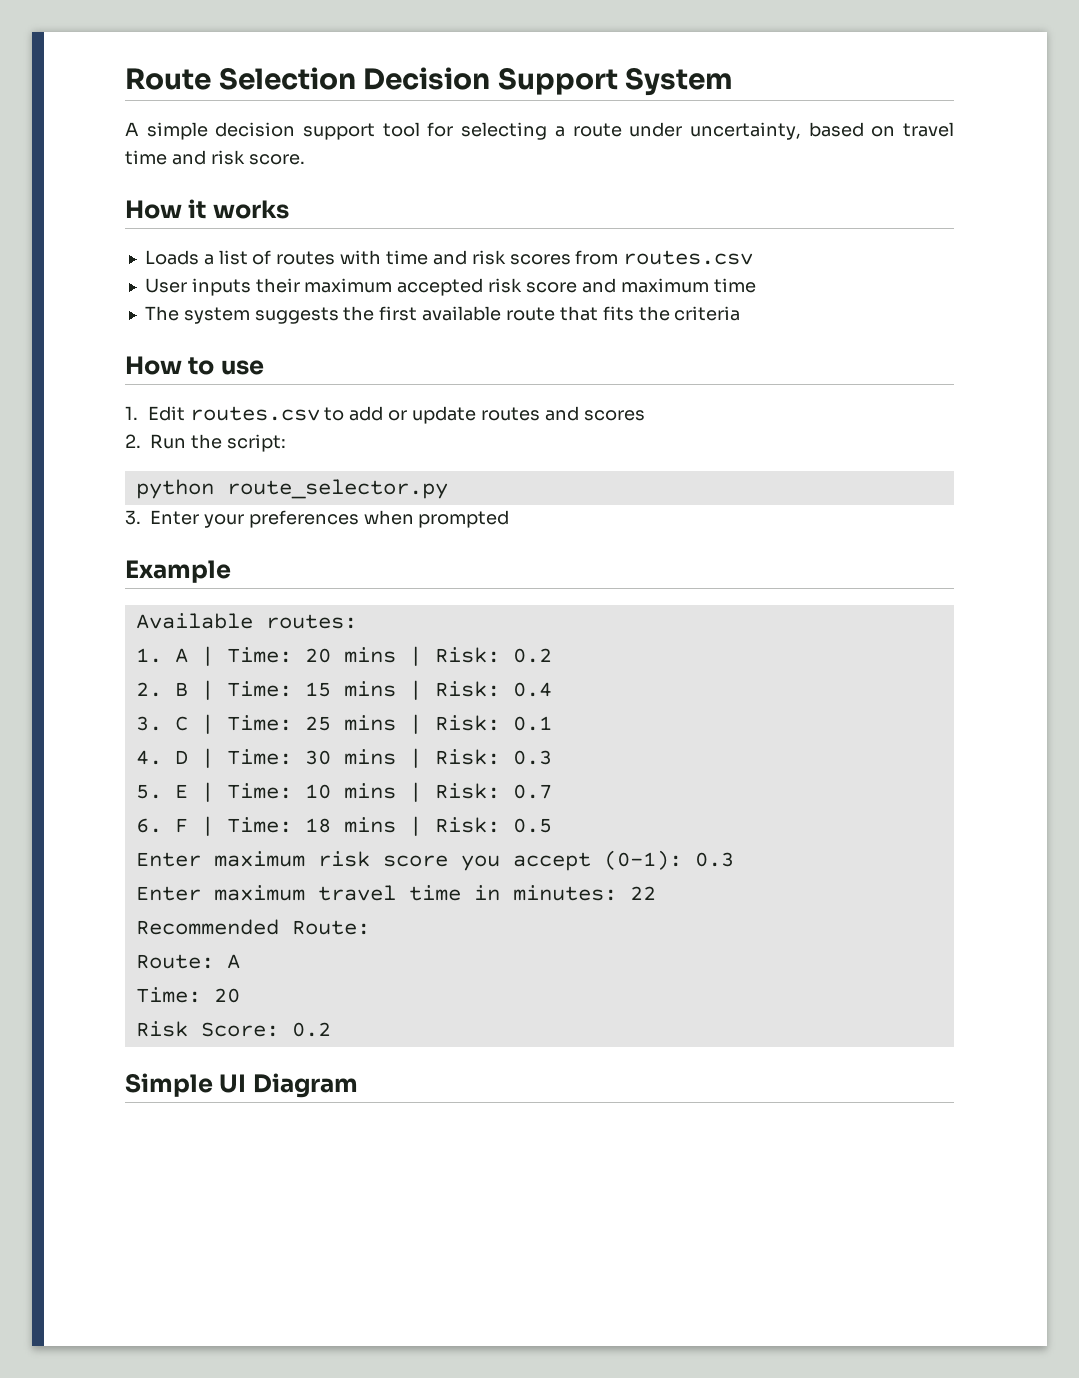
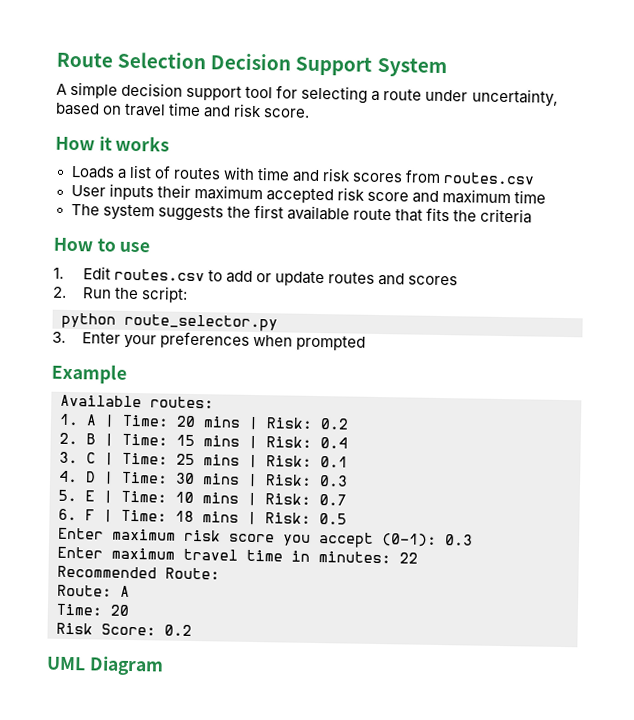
[125,1073,247,1097] Simple UI -> [46,656,86,671] UML

